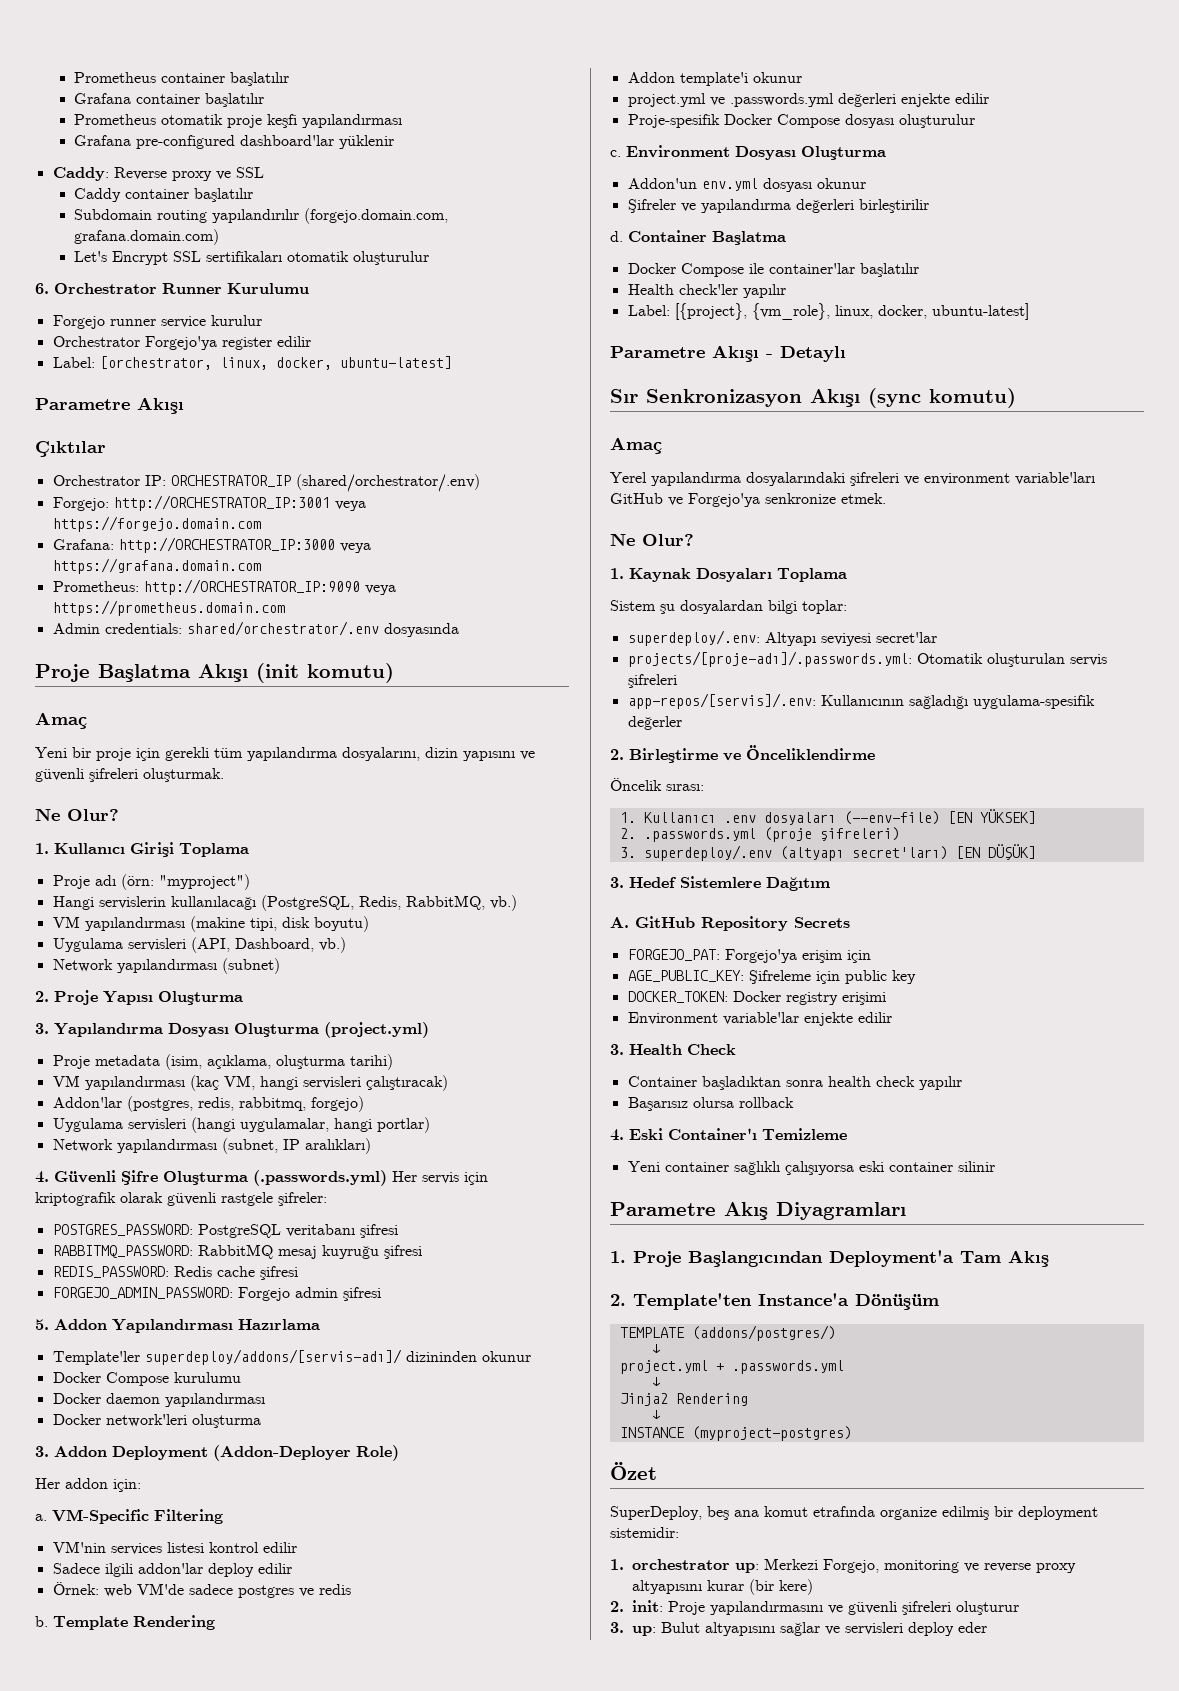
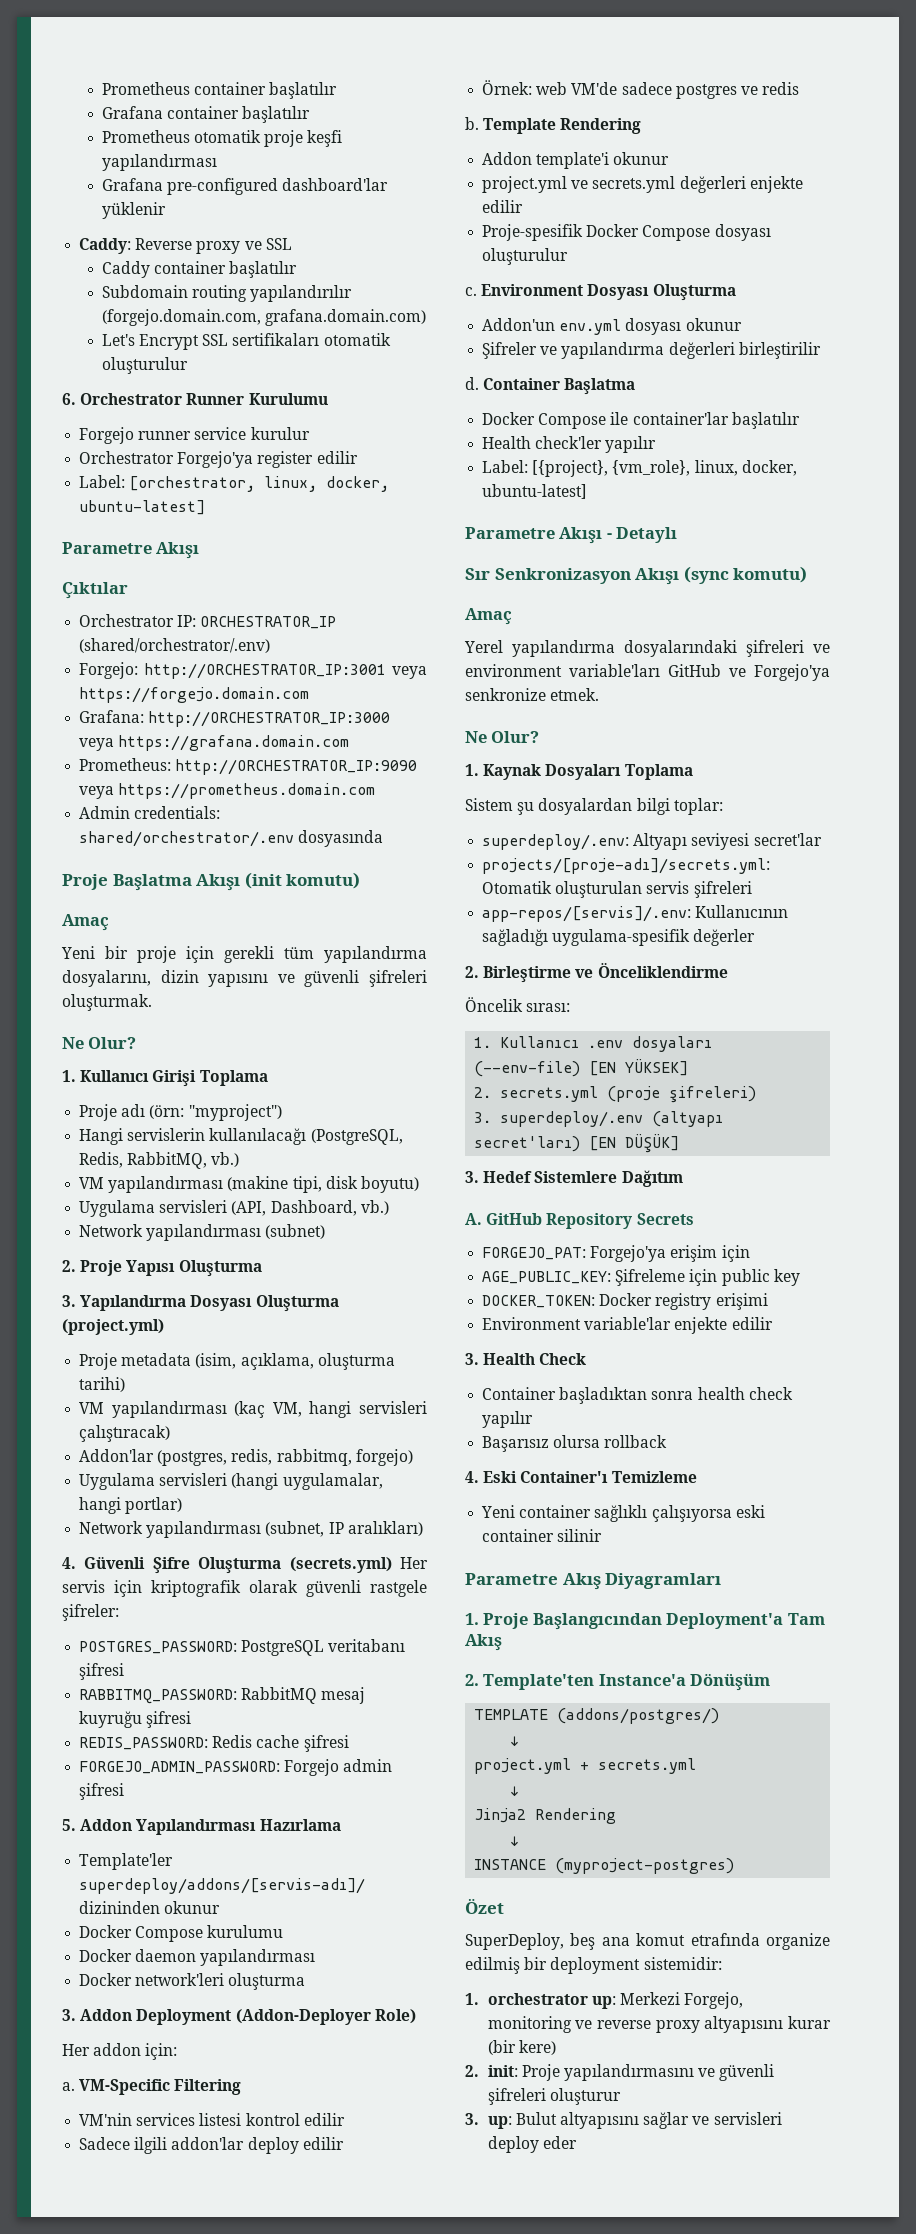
[253,1170,387,1186] (.passwords.yml) -> [289,1557,392,1573] (secrets.yml)
[729,93,834,107] .passwords.yml -> [592,176,676,193] secrets.yml
[627,651,912,667] projects/[proje-adı]/.passwords.yml: -> [482,858,771,874] projects/[proje-adı]/secrets.yml:
[643,828,756,842] .passwords.yml -> [500,1086,599,1102] secrets.yml
[731,1360,844,1374] .passwords.yml -> [598,1758,697,1774] secrets.yml

